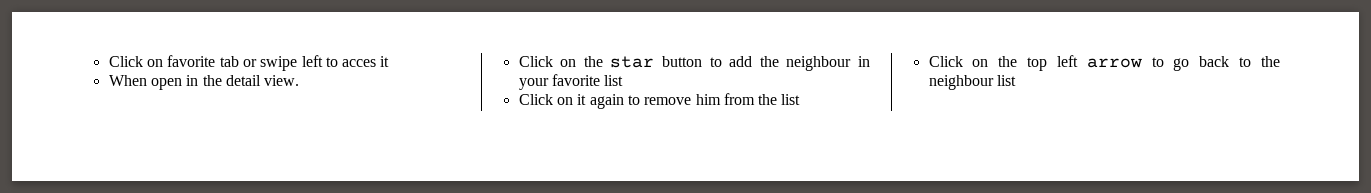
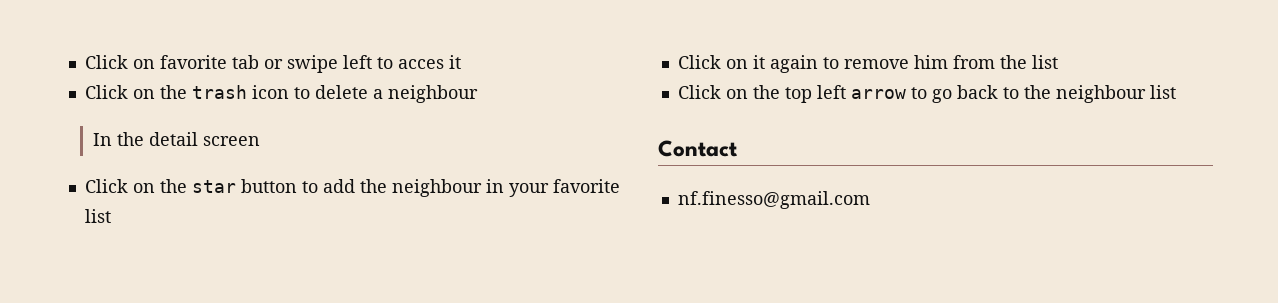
[108,75,199,90] When open in -> [84,85,478,103] [92,133,112,146] Click on the trash icon to delete a neighbour // In
[264,75,300,86] view. -> [202,136,260,146] screen
(1016, 80) none -> [658,140,737,157] [677,191,870,209] // Contact // nf.finesso@gmail.com

